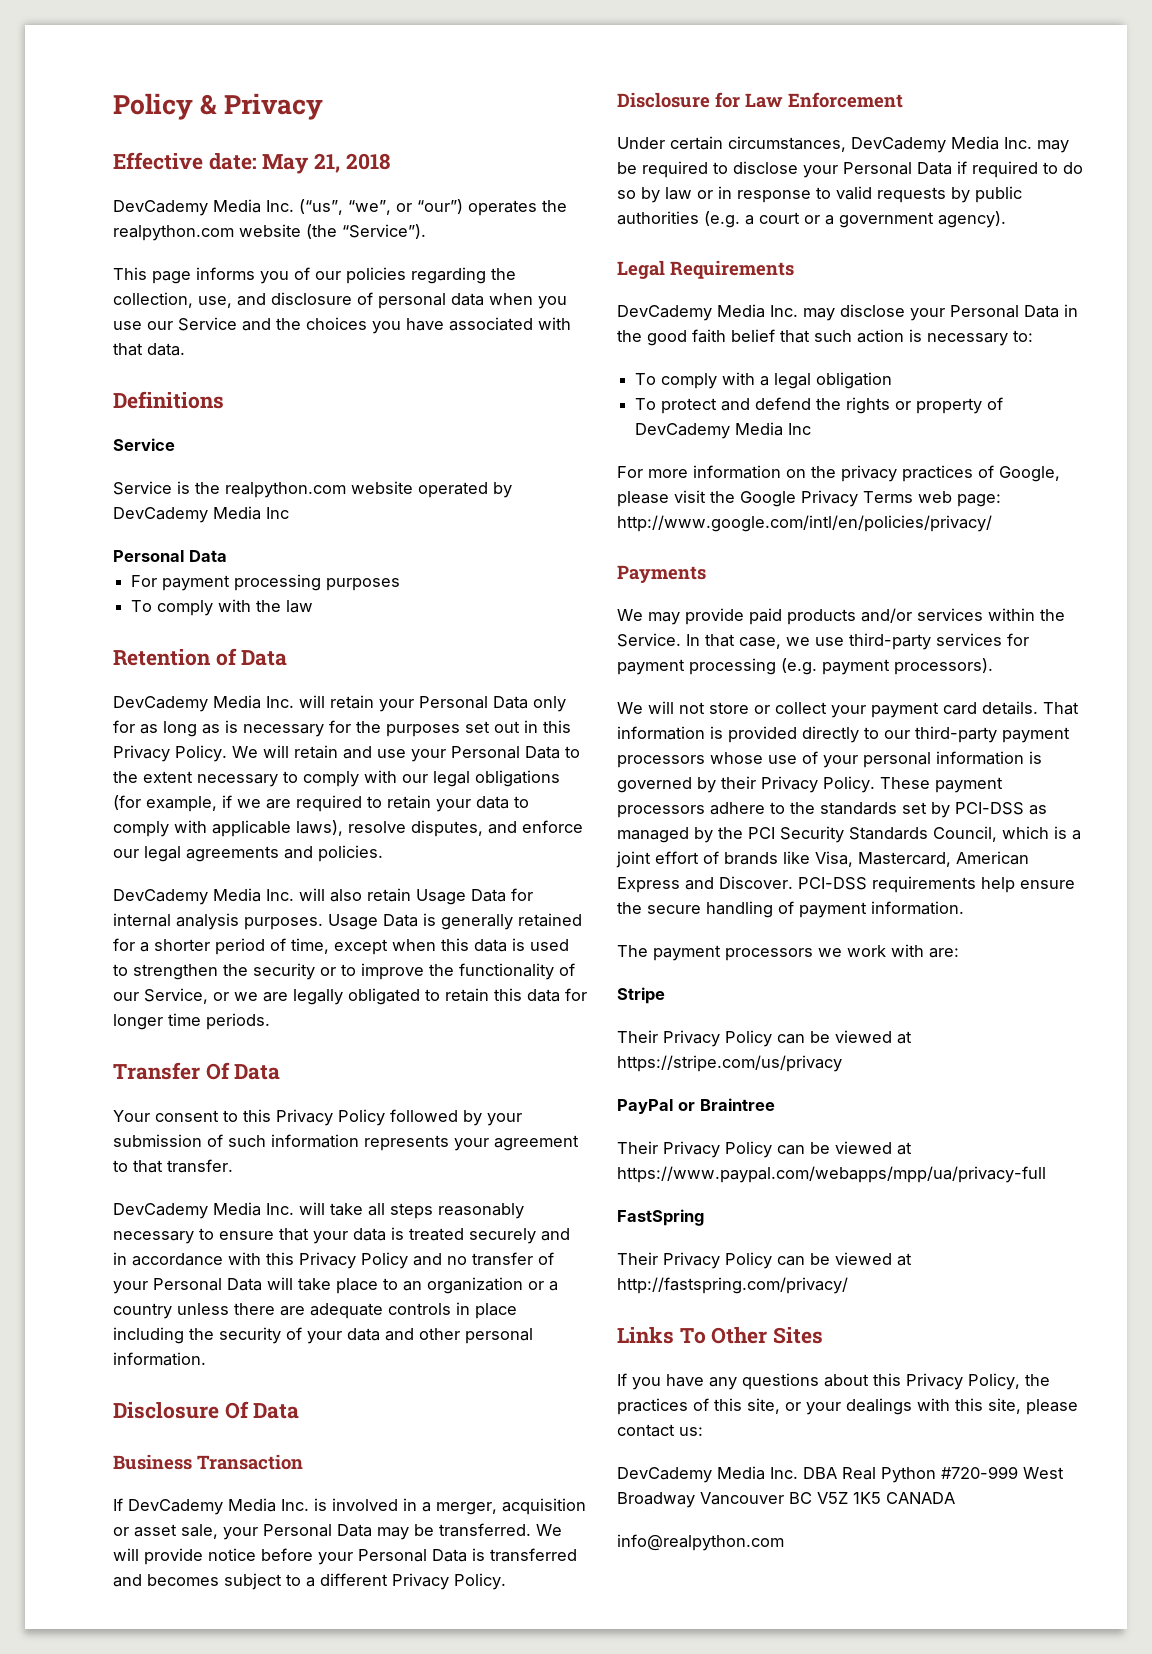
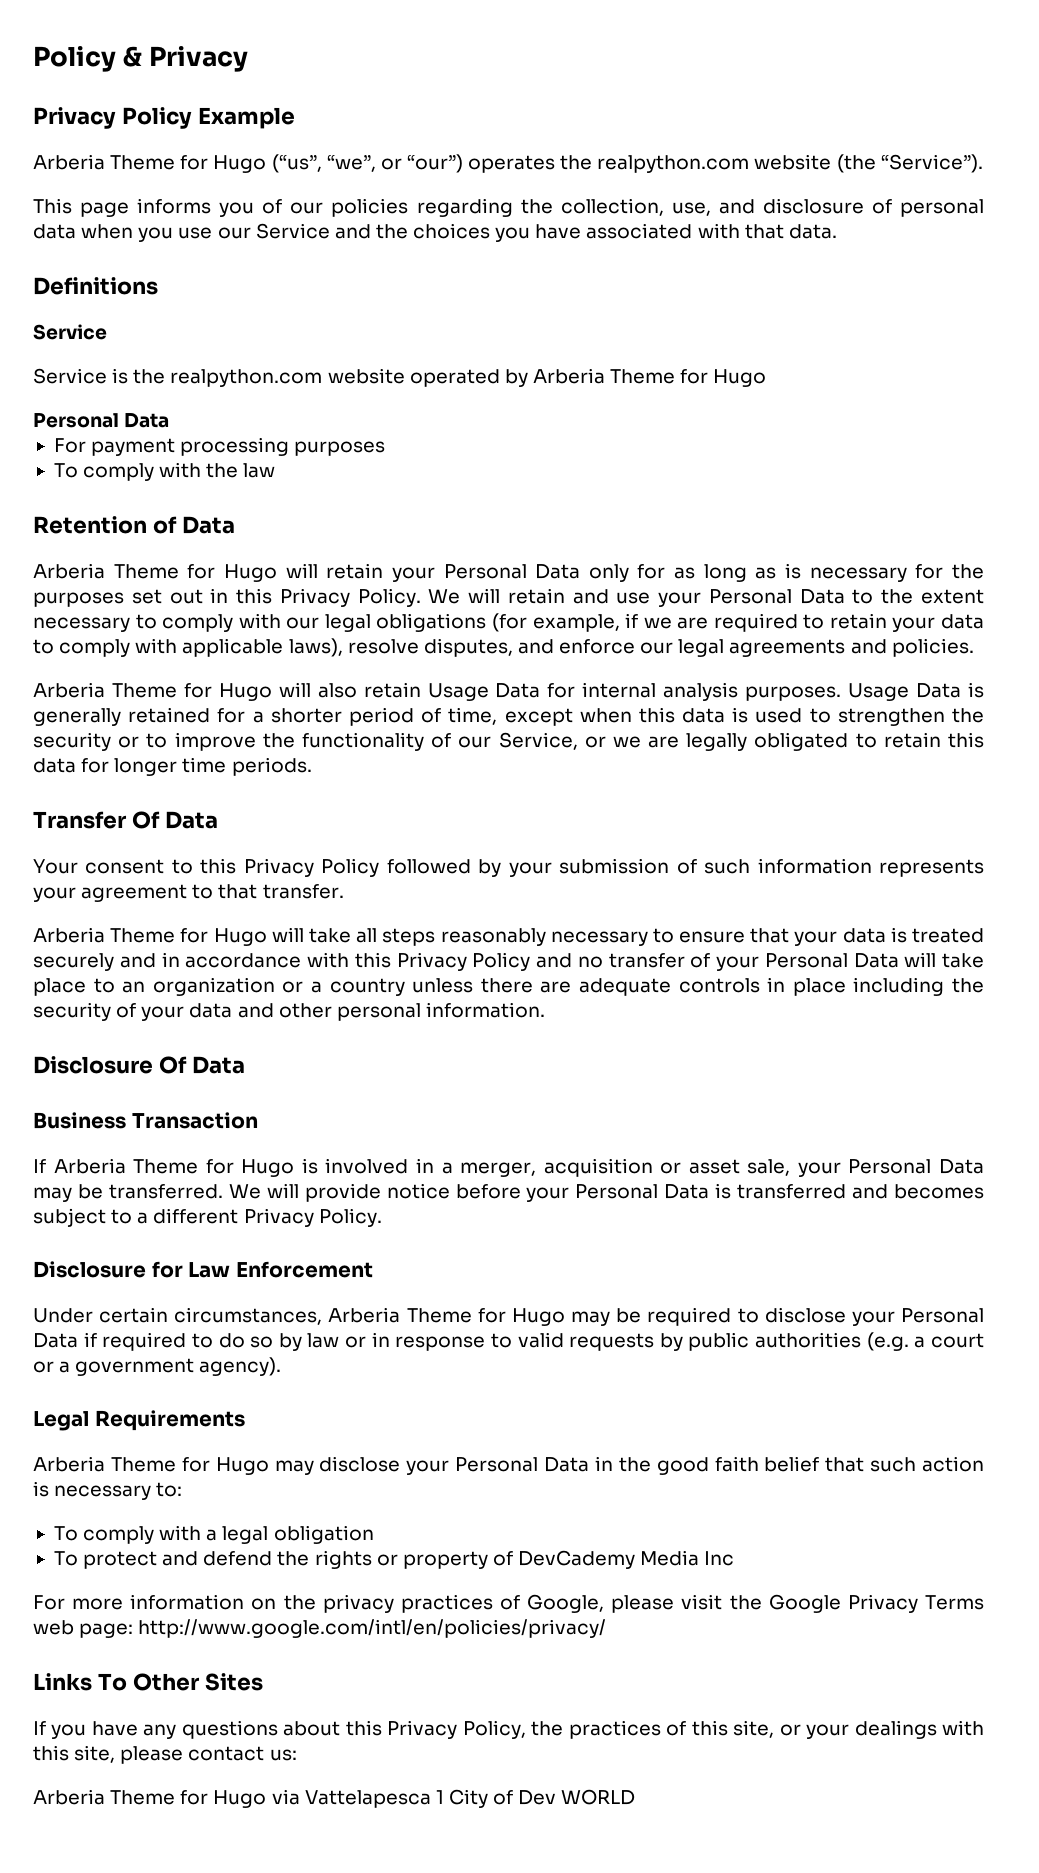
[113,152,390,174] [113,199,294,216] Effective date: May 21, 2018 // DevCademy Media Inc. -> [33,107,295,129] [33,154,267,173] Privacy Policy Example // Arberia Theme for Hugo
[113,506,289,523] DevCademy Media Inc -> [532,368,767,387] Arberia Theme for Hugo
[113,695,294,712] DevCademy Media Inc. -> [33,563,277,582] Arberia Theme for Hugo
[113,888,294,905] DevCademy Media Inc. -> [33,682,272,701] Arberia Theme for Hugo
[113,1202,294,1219] DevCademy Media Inc. -> [33,927,267,946] Arberia Theme for Hugo
[128,1498,309,1515] DevCademy Media Inc. -> [53,1158,295,1177] Arberia Theme for Hugo
[851,136,1032,153] DevCademy Media Inc. -> [328,1307,565,1326] Arberia Theme for Hugo
[617,304,798,321] DevCademy Media Inc. -> [33,1456,269,1475] Arberia Theme for Hugo
[617,565,706,583] [617,608,1065,625] [617,633,1029,650] [617,658,993,675] [617,701,1079,718] [617,726,1070,743] [617,751,1042,768] [617,776,1003,793] [617,802,1047,818] [617,826,1081,843] [616,851,1029,868] [617,876,1075,893] [617,901,964,918] [617,944,959,961] [617,987,665,1004] [617,1030,912,1047] [617,1055,842,1072] [617,1098,775,1114] [617,1141,912,1158] [617,1166,1046,1183] [617,1209,704,1226] [617,1252,912,1269] [617,1277,848,1294] // Payments // We may provide paid products and/or services within the Service. In that case, we use third-party services for payment processing (e.g. payment processors). // We will not store or collect your payment card details. That information is provided directly to our third-party payment processors whose use of your personal information is governed by their Privacy Policy. These payment processors adhere to the standards set by PCI-DSS as managed by the PCI Security Standards Council, which is a joint effort of brands like Visa, Mastercard, American Express and Discover. PCI-DSS requirements help ensure the secure handling of payment information. // The payment processors we work with are: // Stripe // Their Privacy Policy can be viewed at https://stripe.com/us/privacy // PayPal or Braintree // Their Privacy Policy can be viewed at https://www.paypal.com/webapps/mpp/ua/privacy-full // FastSpring // Their Privacy Policy can be viewed at http://fastspring.com/privacy/ -> (607, 1628) none
[617,1466,1064,1483] [617,1492,955,1508] [617,1534,784,1551] DevCademy Media Inc. DBA Real Python #720-999 West Broadway Vancouver BC V5Z 1K5 CANADA // info@realpython.com -> [33,1789,636,1808] Arberia Theme for Hugo via Vattelapesca 1 City of Dev WORLD

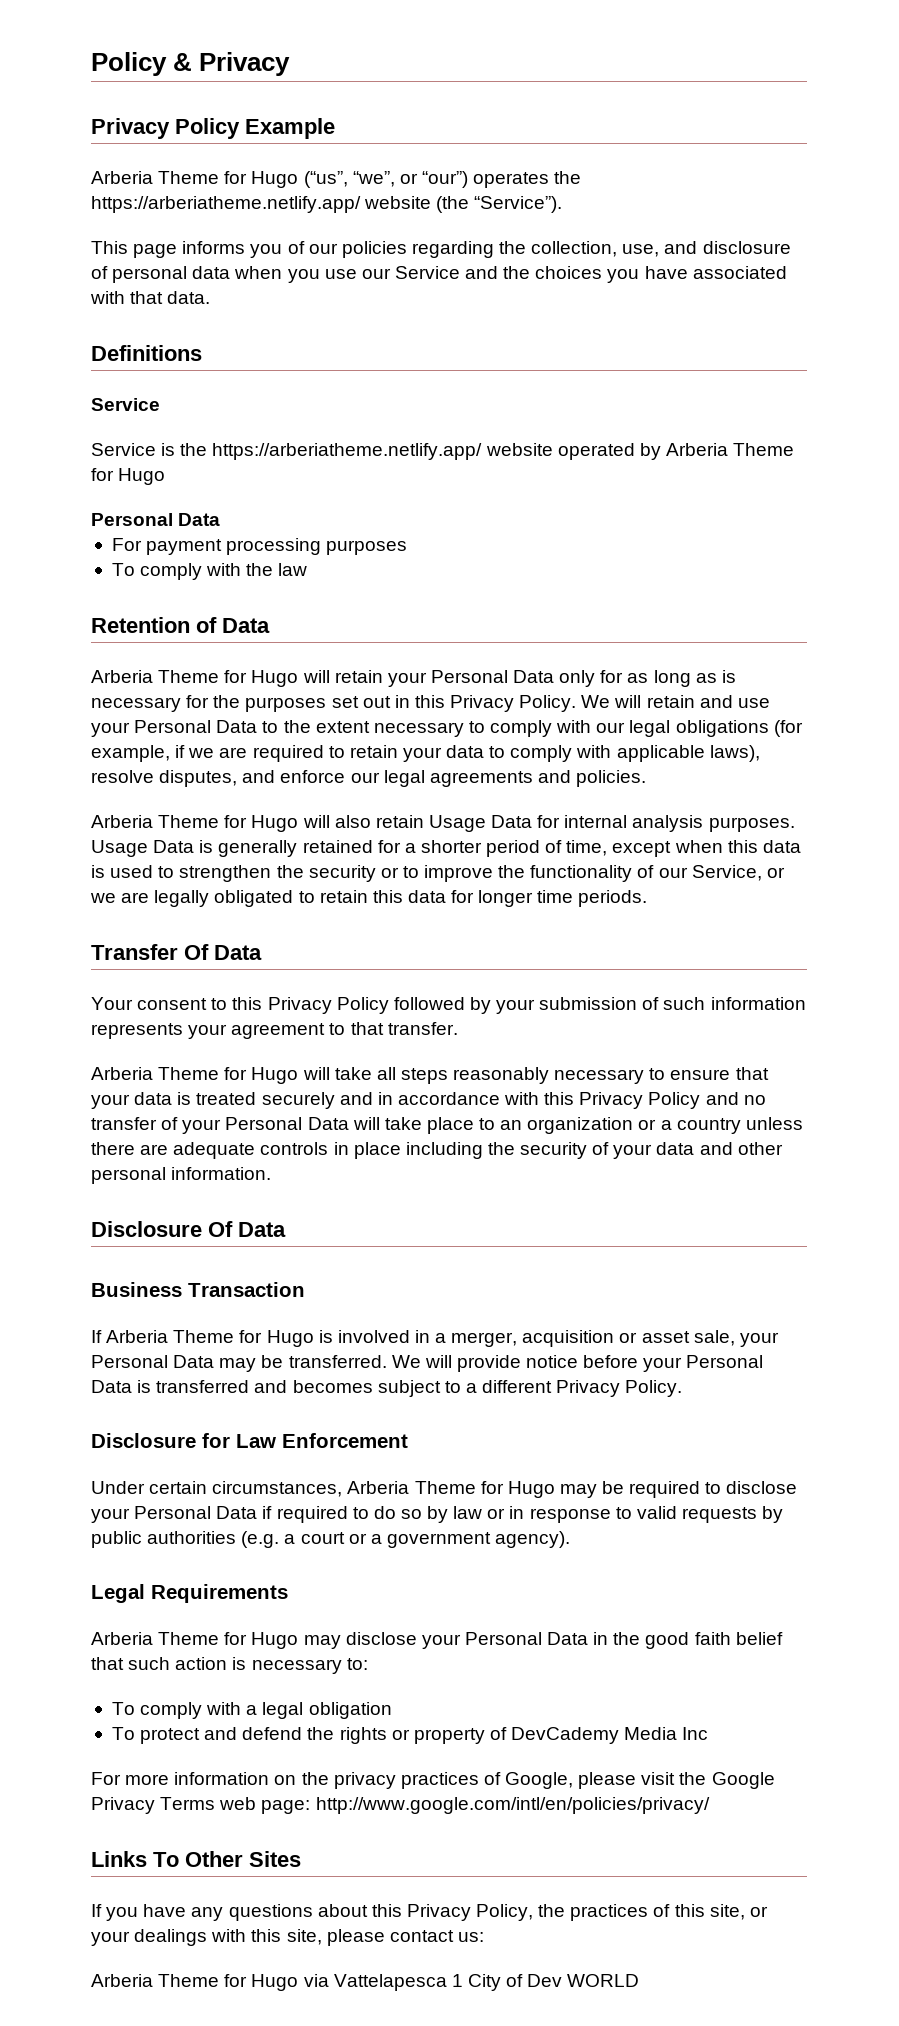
[597,155,750,173] realpython.com -> [91,196,361,213] https://arberiatheme.netlify.app/
[170,369,323,387] realpython.com -> [212,443,483,460] https://arberiatheme.netlify.app/

